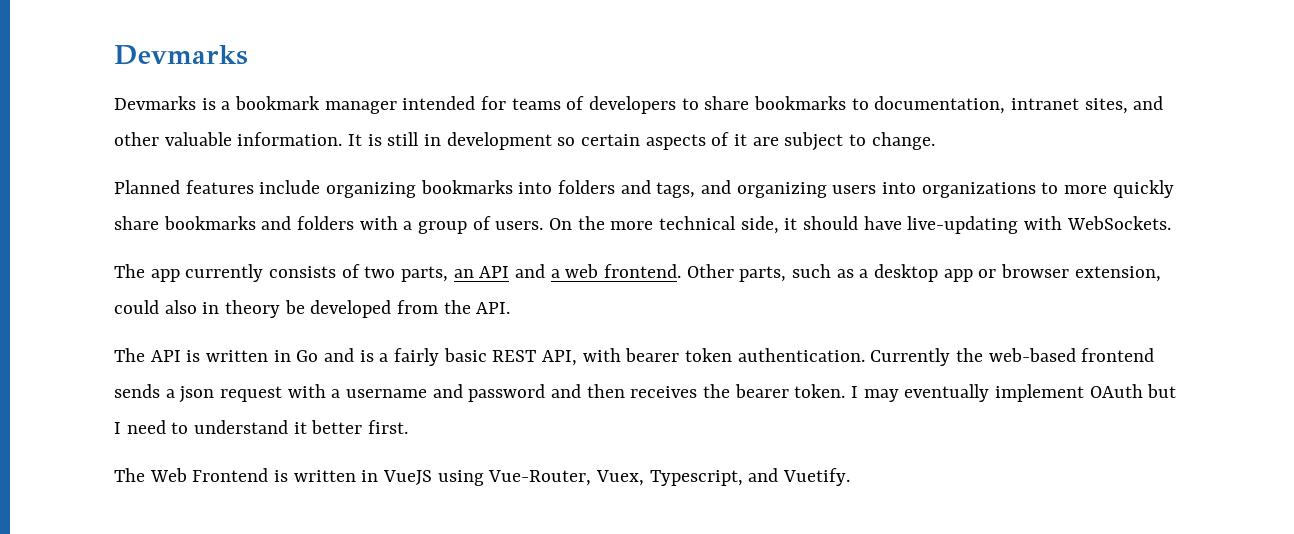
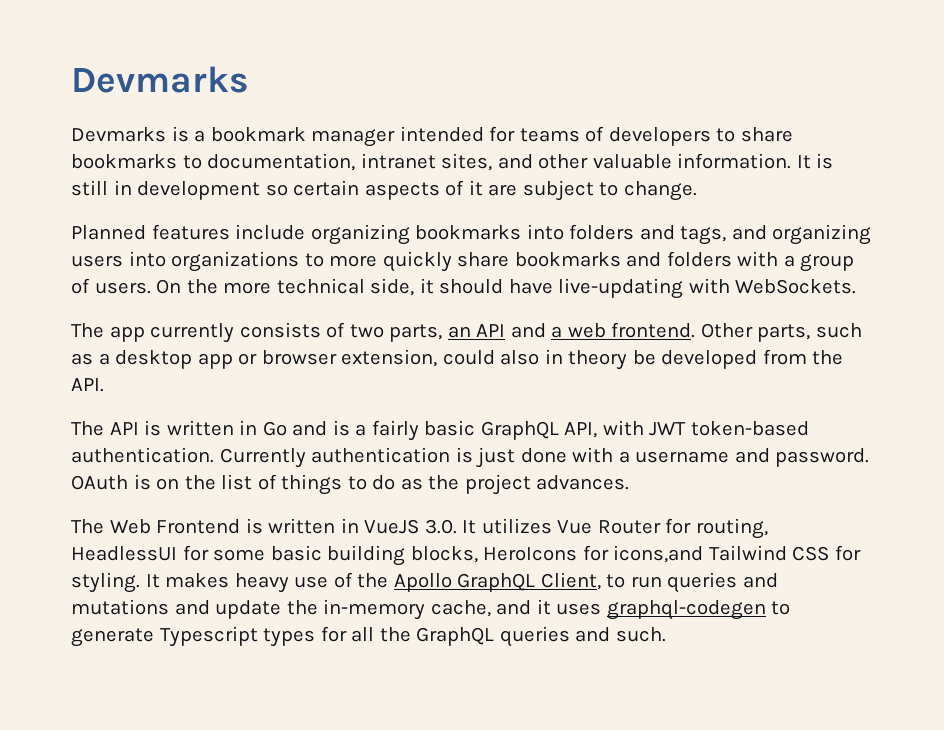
[492,350,537,362] REST -> [480,421,559,440] GraphQL
[625,348,1155,366] [114,384,1177,403] [114,420,409,434] bearer token authentication. Currently the web-based frontend sends a json request with a username and password and then receives the bearer token. I may eventually implement OAuth but I need to understand it better first. -> [649,421,810,436] [71,447,870,468] [71,474,630,495] JWT token-based authentication. Currently authentication is just done with a username and password. OAuth is on the list of things to do as the project advances.
[437,468,851,486] using Vue-Router, Vuex, Typescript, and Vuetify. -> [424,518,768,539] [71,545,861,566] [71,572,778,593] [71,599,791,620] [71,626,666,647] 3.0. It utilizes Vue Router for routing, HeadlessUI for some basic building blocks, HeroIcons for icons,and Tailwind CSS for styling. It makes heavy use of the Apollo GraphQL Client, to run queries and mutations and update the in-memory cache, and it uses graphql-codegen to generate Typescript types for all the GraphQL queries and such.

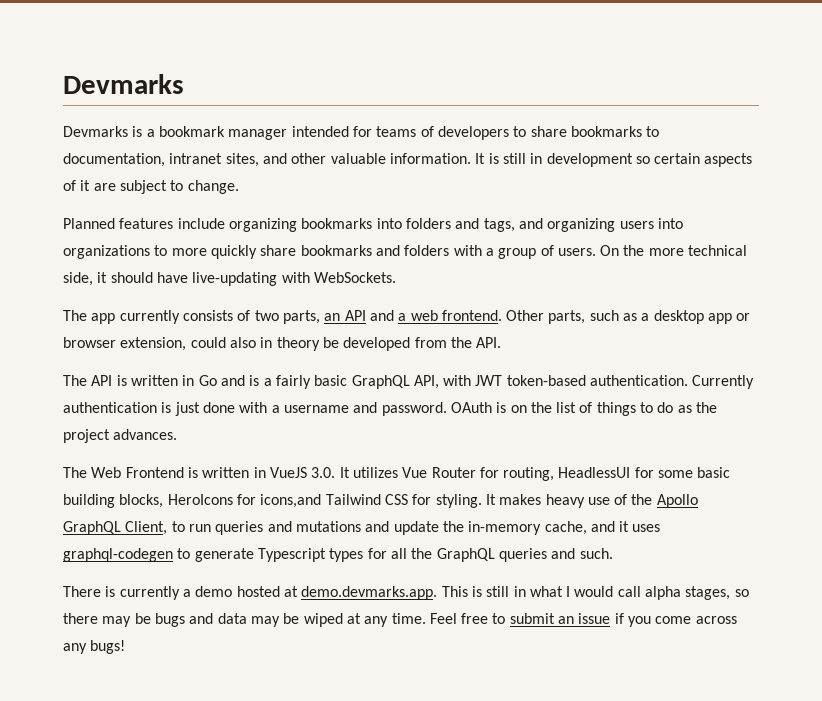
(666, 634) none -> [63,586,749,600] [63,613,737,627] [63,640,126,654] // There is currently a demo hosted at demo.devmarks.app. This is still in what I would call alpha stages, so there may be bugs and data may be wiped at any time. Feel free to submit an issue if you come across any bugs!

